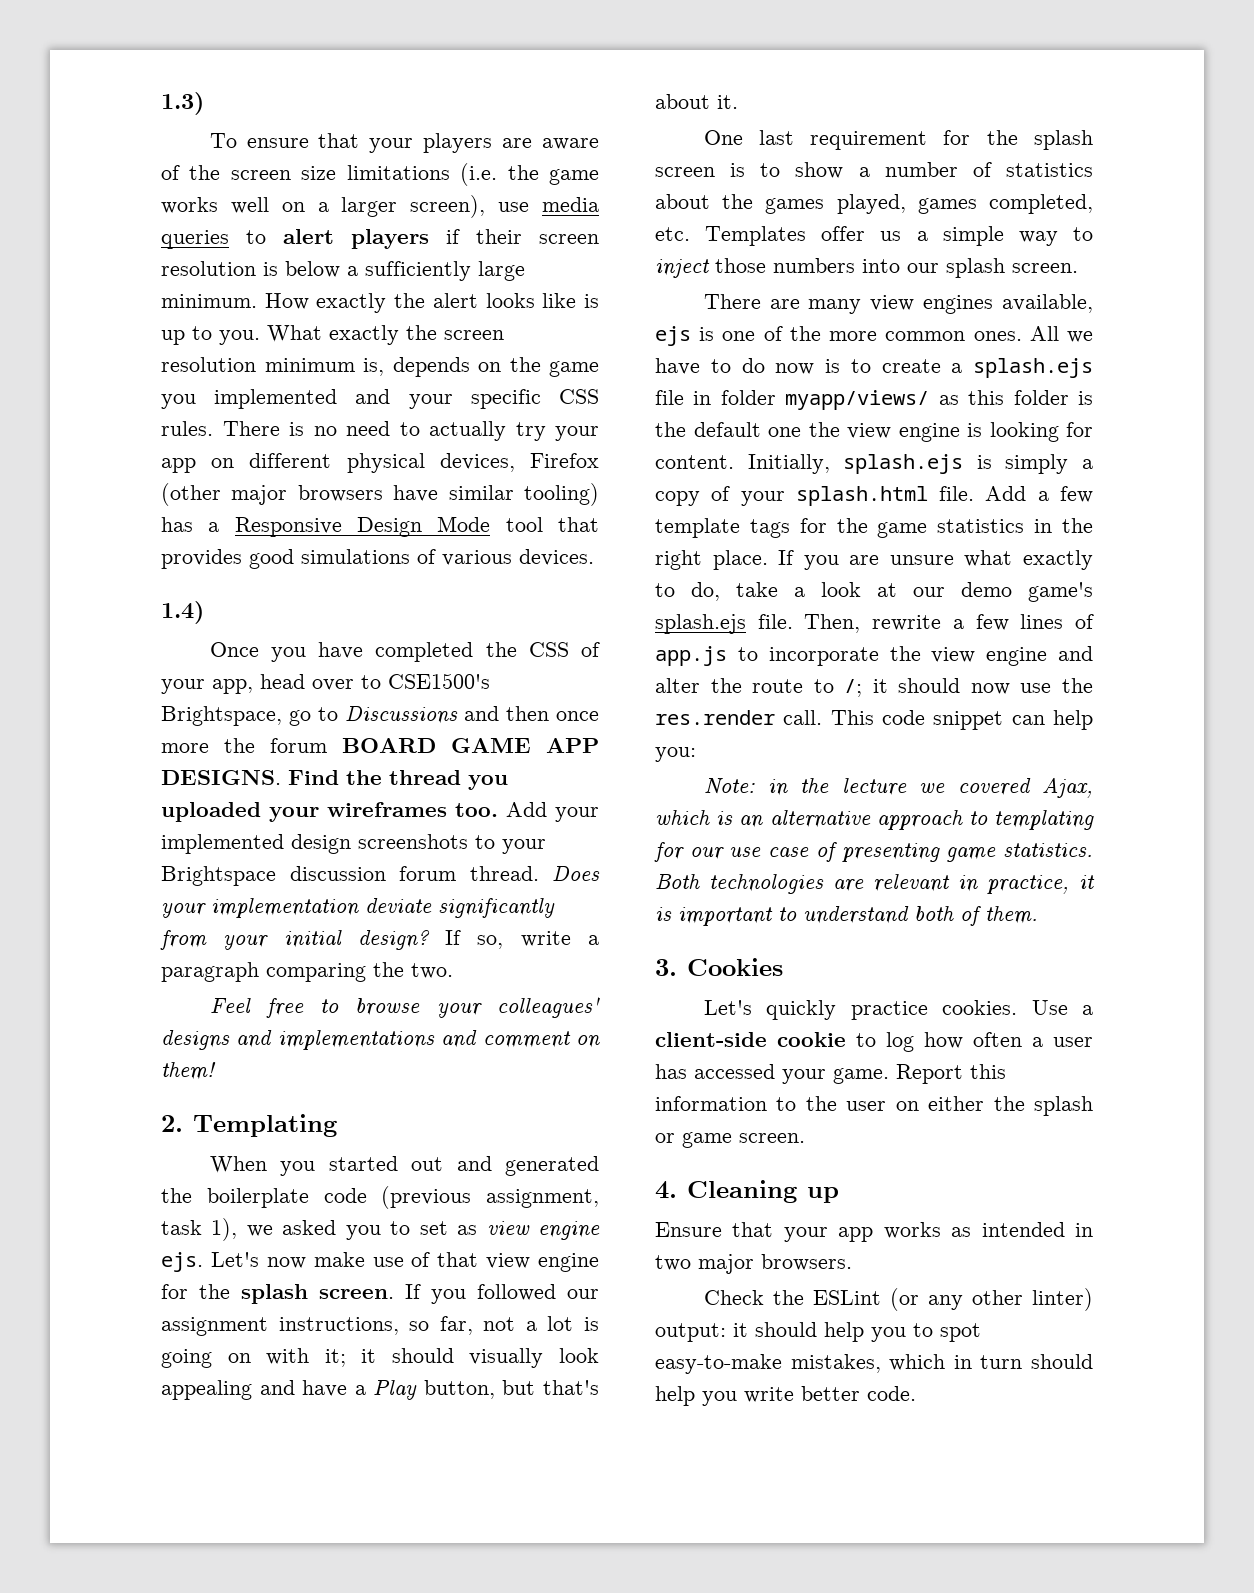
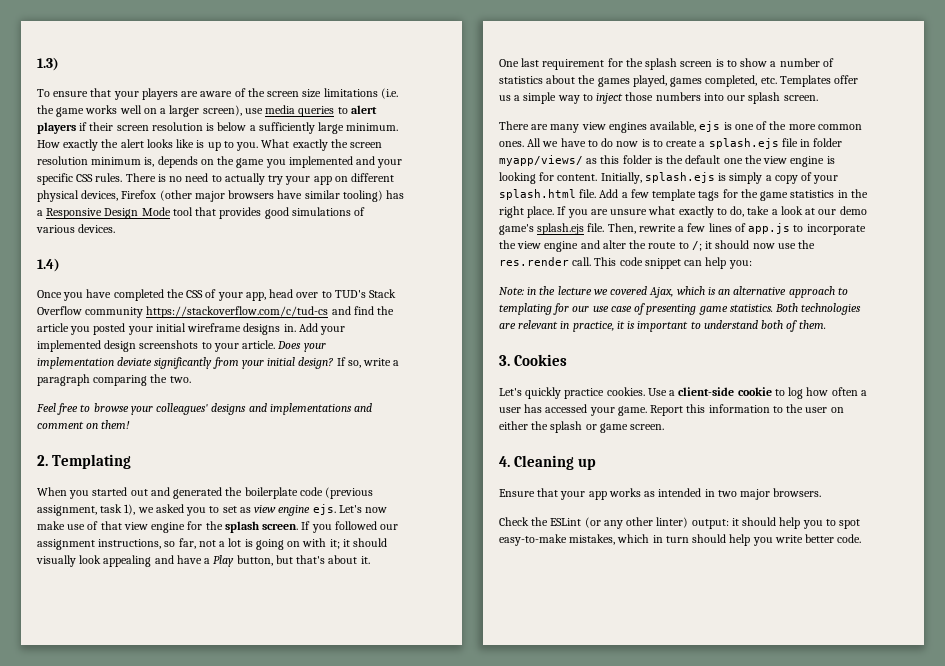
[388,673,490,689] [161,706,599,726] [161,738,599,753] [161,770,508,790] [161,802,498,822] CSE1500's Brightspace, go to Discussions and then once more the forum BOARD GAME APP DESIGNS. Find the thread you uploaded your wireframes too. -> [334,289,397,298] [37,306,395,318] [37,323,296,335] TUD's Stack Overflow community https://stackoverflow.com/c/tud-cs and find the article you posted your initial wireframe designs in.
[161,866,539,886] Brightspace discussion forum thread. -> [242,340,276,349] article.

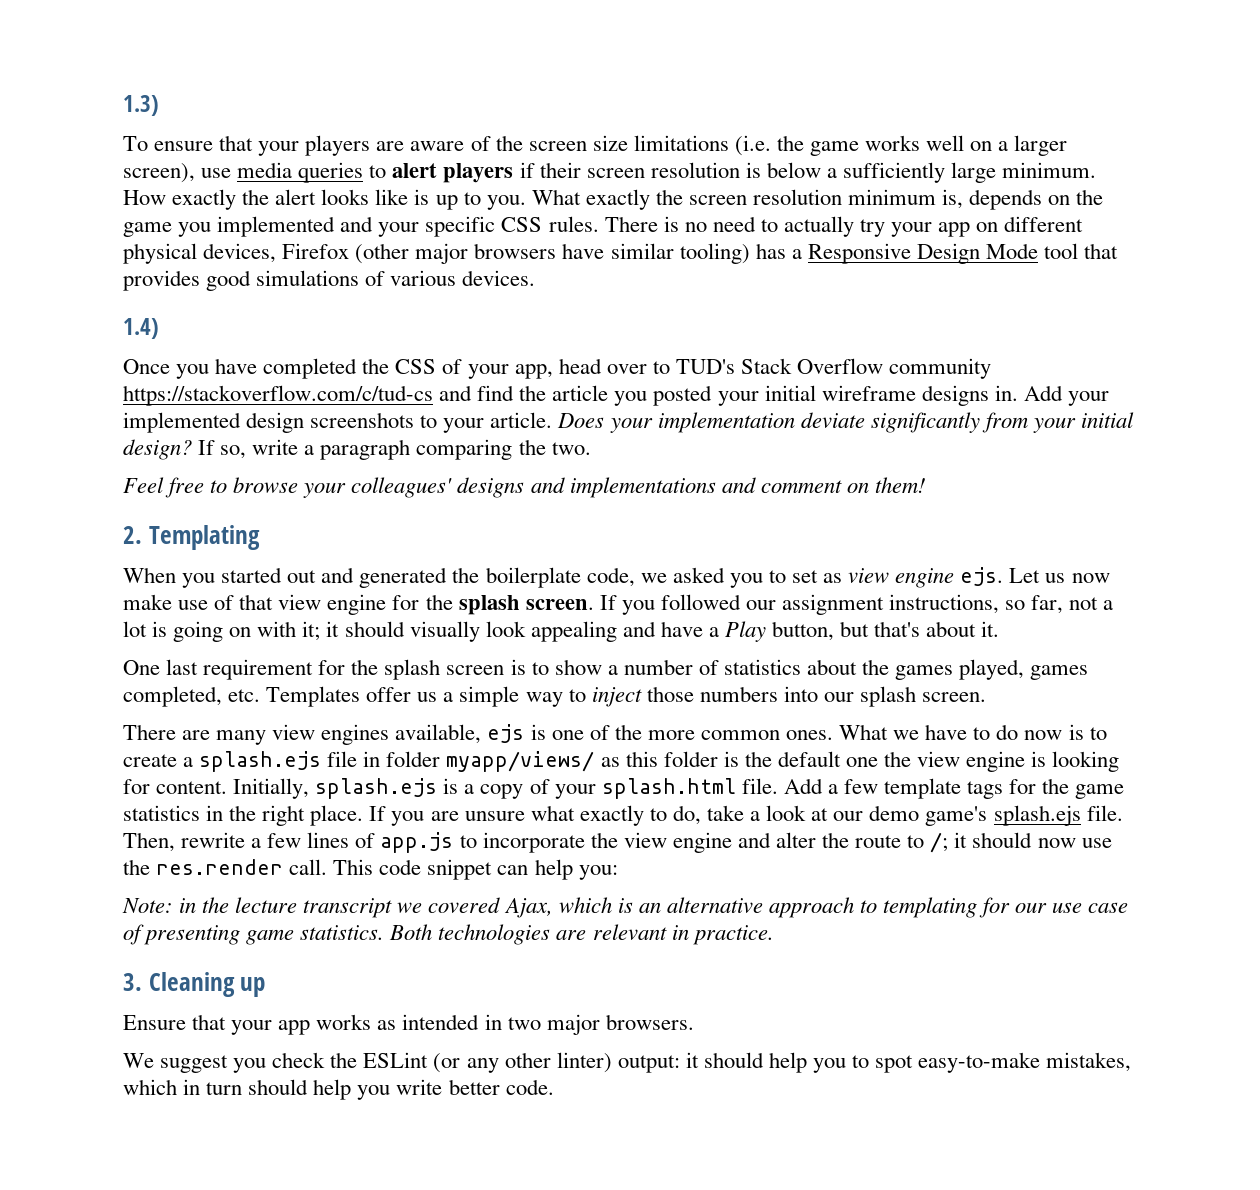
[299,487,374,499] [37,504,136,516] code (previous assignment, task 1), -> [586,567,635,587] code,
[338,505,362,513] Let's -> [1009,568,1066,583] Let us
[527,138,542,147] All -> [839,724,889,740] What
[729,172,763,184] simply -> (459, 786) none
(592, 290) none -> [303,898,393,918] transcript
[572,320,826,332] [499,354,568,366] [499,387,867,399] [499,404,844,416] [499,421,665,433] [499,456,510,467] practice, it is important to understand both of them. // 3. Cookies // Let's quickly practice cookies. Use a client-side cookie to log how often a user has accessed your game. Report this information to the user on either the splash or game screen. // 4. -> [692,925,774,945] [123,973,142,991] practice. // 3.
[499,517,529,526] Check -> [123,1052,326,1073] We suggest you check

